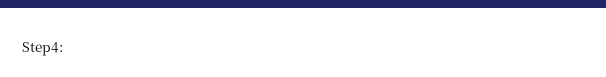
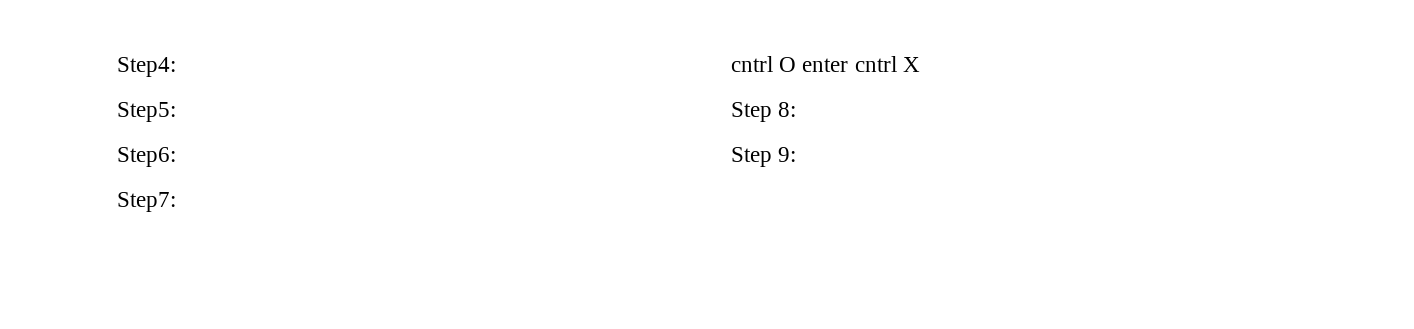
(63, 49) none -> [117,102,176,122] [117,147,176,167] [117,192,176,212] [731,56,920,72] [731,102,797,122] [731,147,797,167] // Step5: // Step6: // Step7: // cntrl O enter cntrl X // Step 8: // Step 9:

